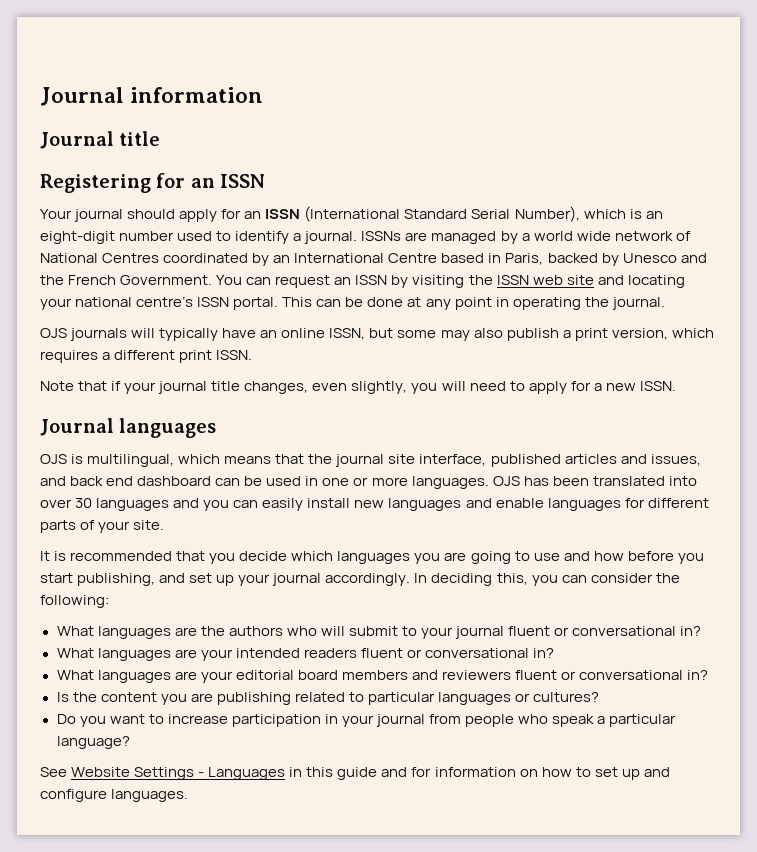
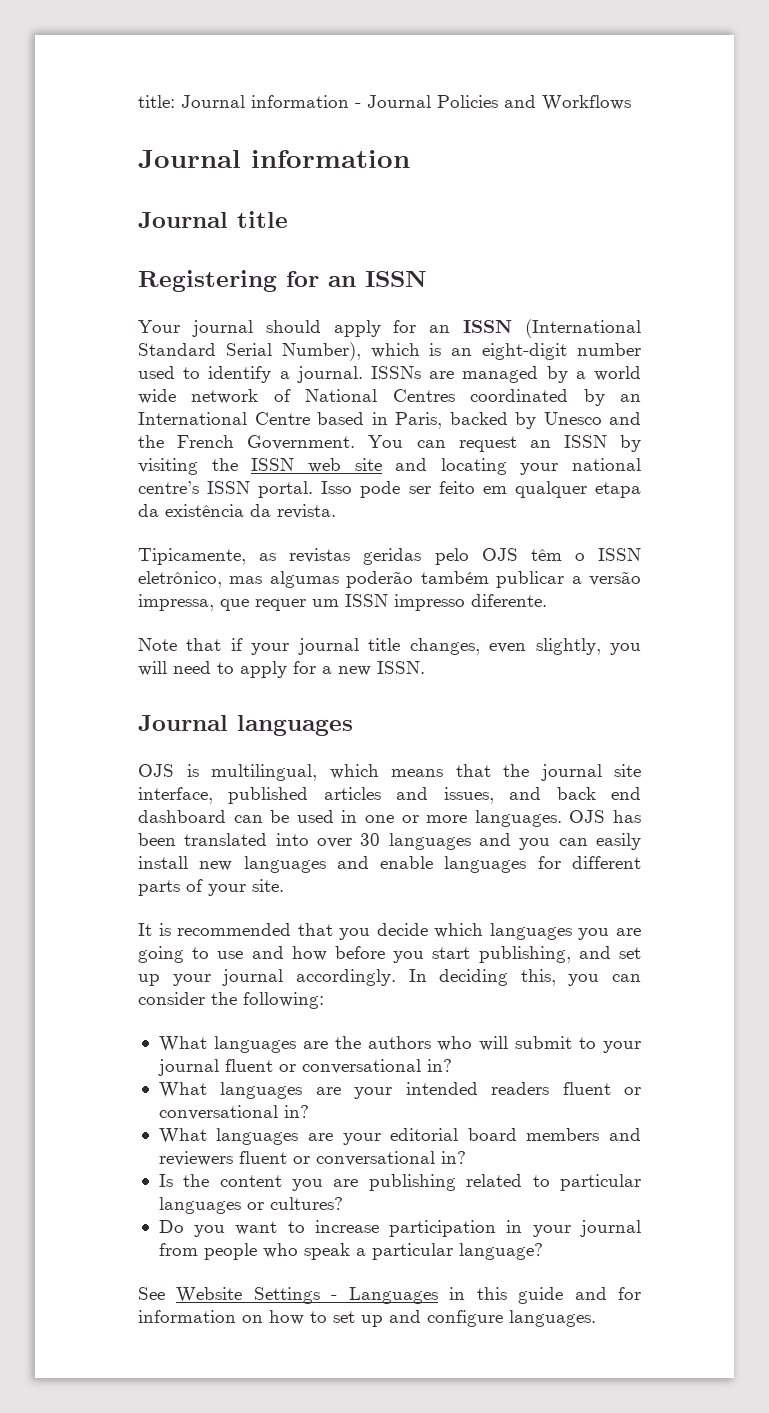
(40, 96) none -> [138,95,631,111] title: Journal information - Journal Policies and Workflows //
[282,297,665,310] [40,328,714,341] [40,350,253,363] This can be done at any point in operating the journal. // OJS journals will typically have an online ISSN, but some may also publish a print version, which requires a different print ISSN. -> [321,481,641,498] [138,504,336,519] [138,548,641,565] [138,571,641,588] [138,594,547,611] Isso pode ser feito em qualquer etapa da existência da revista. // Tipicamente, as revistas geridas pelo OJS têm o ISSN eletrônico, mas algumas poderão também publicar a versão impressa, que requer um ISSN impresso diferente.

